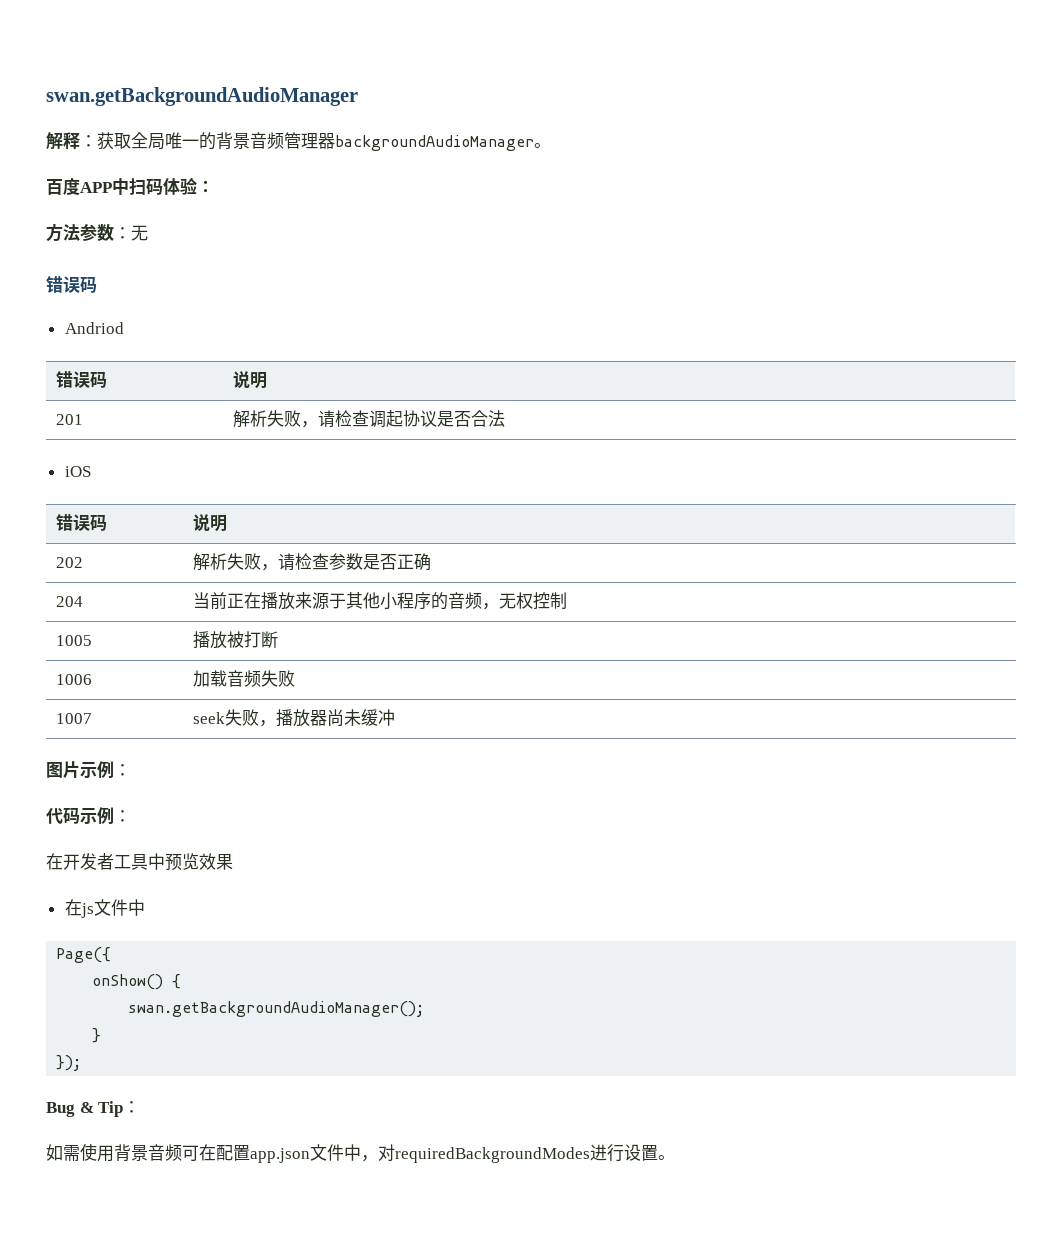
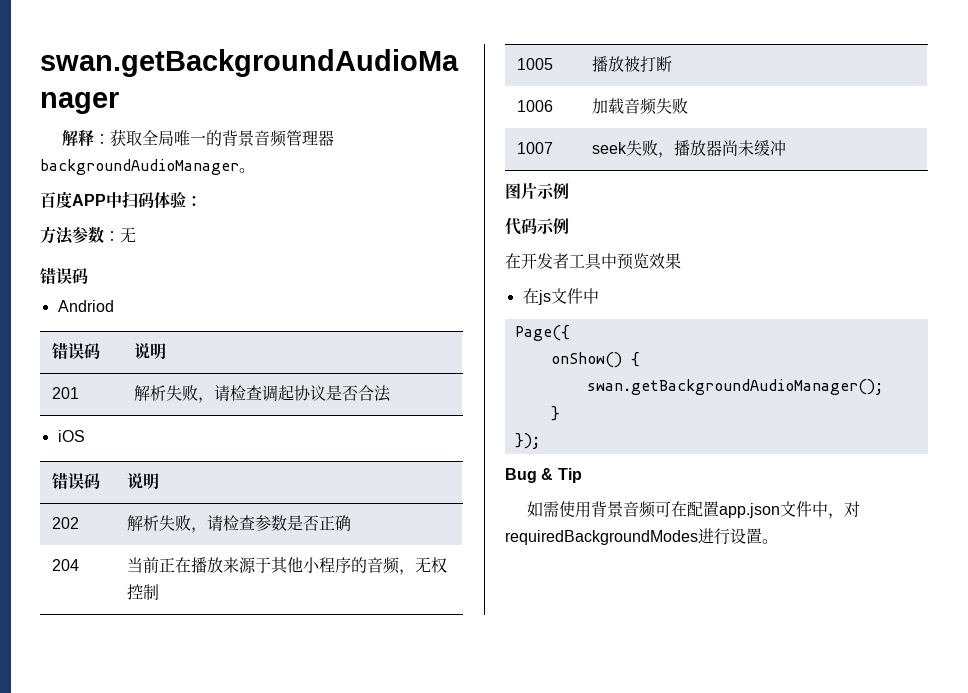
[114,764,131,776] ： -> (569, 191) none
[114,810,131,822] ： -> (569, 226) none
[123,1101,141,1113] ： -> (582, 475) none

